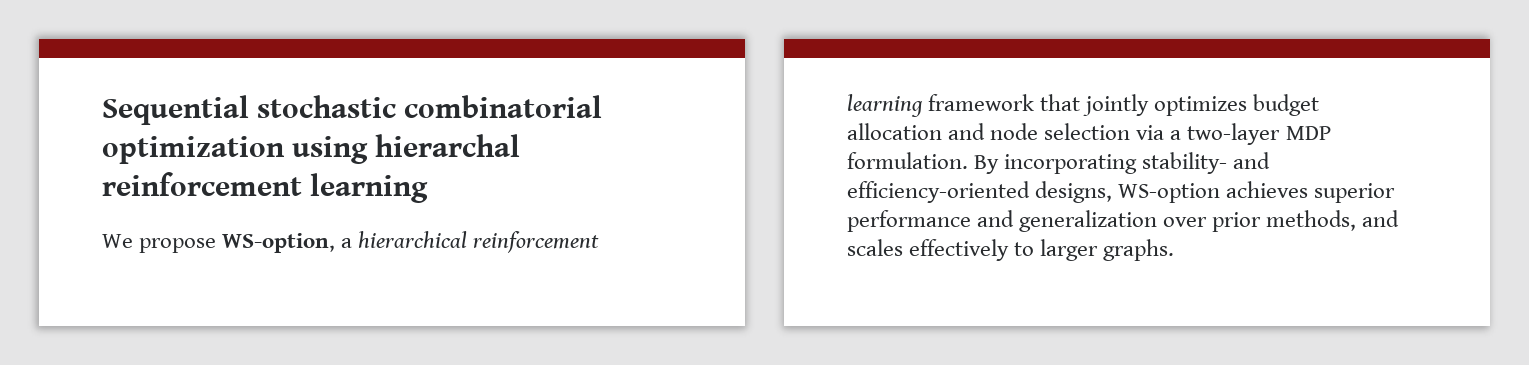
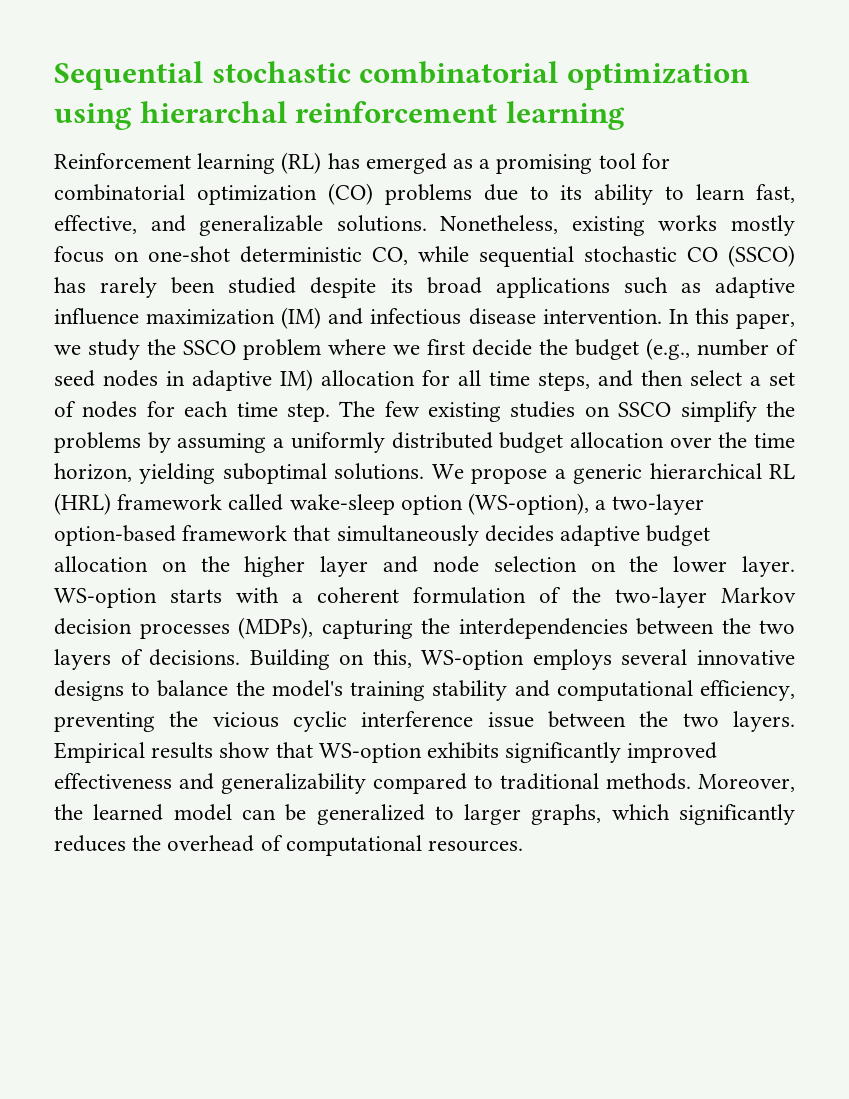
[102,231,600,253] [847,94,1320,117] [847,123,1331,145] [847,152,1271,174] [847,181,1396,203] [847,210,1400,232] [847,239,1175,261] We propose WS-option, a hierarchical reinforcement learning framework that jointly optimizes budget allocation and node selection via a two-layer MDP formulation. By incorporating stability- and efficiency-oriented designs, WS-option achieves superior performance and generalization over prior methods, and scales effectively to larger graphs. -> [54,152,670,174] [54,183,795,205] [54,215,795,236] [54,245,795,267] [54,277,796,298] [54,307,795,329] [54,338,798,360] [54,369,795,391] [54,401,795,422] [54,432,796,453] [54,463,795,484] [54,493,705,515] [54,525,711,546] [54,556,795,577] [54,587,796,608] [54,617,795,639] [54,649,795,670] [54,680,795,701] [54,711,796,732] [54,742,718,763] [54,773,795,794] [54,804,795,825] [54,835,524,856] Reinforcement learning (RL) has emerged as a promising tool for combinatorial optimization (CO) problems due to its ability to learn fast, effective, and generalizable solutions. Nonetheless, existing works mostly focus on one-shot deterministic CO, while sequential stochastic CO (SSCO) has rarely been studied despite its broad applications such as adaptive influence maximization (IM) and infectious disease intervention. In this paper, we study the SSCO problem where we first decide the budget (e.g., number of seed nodes in adaptive IM) allocation for all time steps, and then select a set of nodes for each time step. The few existing studies on SSCO simplify the problems by assuming a uniformly distributed budget allocation over the time horizon, yielding suboptimal solutions. We propose a generic hierarchical RL (HRL) framework called wake-sleep option (WS-option), a two-layer option-based framework that simultaneously decides adaptive budget allocation on the higher layer and node selection on the lower layer. WS-option starts with a coherent formulation of the two-layer Markov decision processes (MDPs), capturing the interdependencies between the two layers of decisions. Building on this, WS-option employs several innovative designs to balance the model's training stability and computational efficiency, preventing the vicious cyclic interference issue between the two layers. Empirical results show that WS-option exhibits significantly improved effectiveness and generalizability compared to traditional methods. Moreover, the learned model can be generalized to larger graphs, which significantly reduces the overhead of computational resources.

